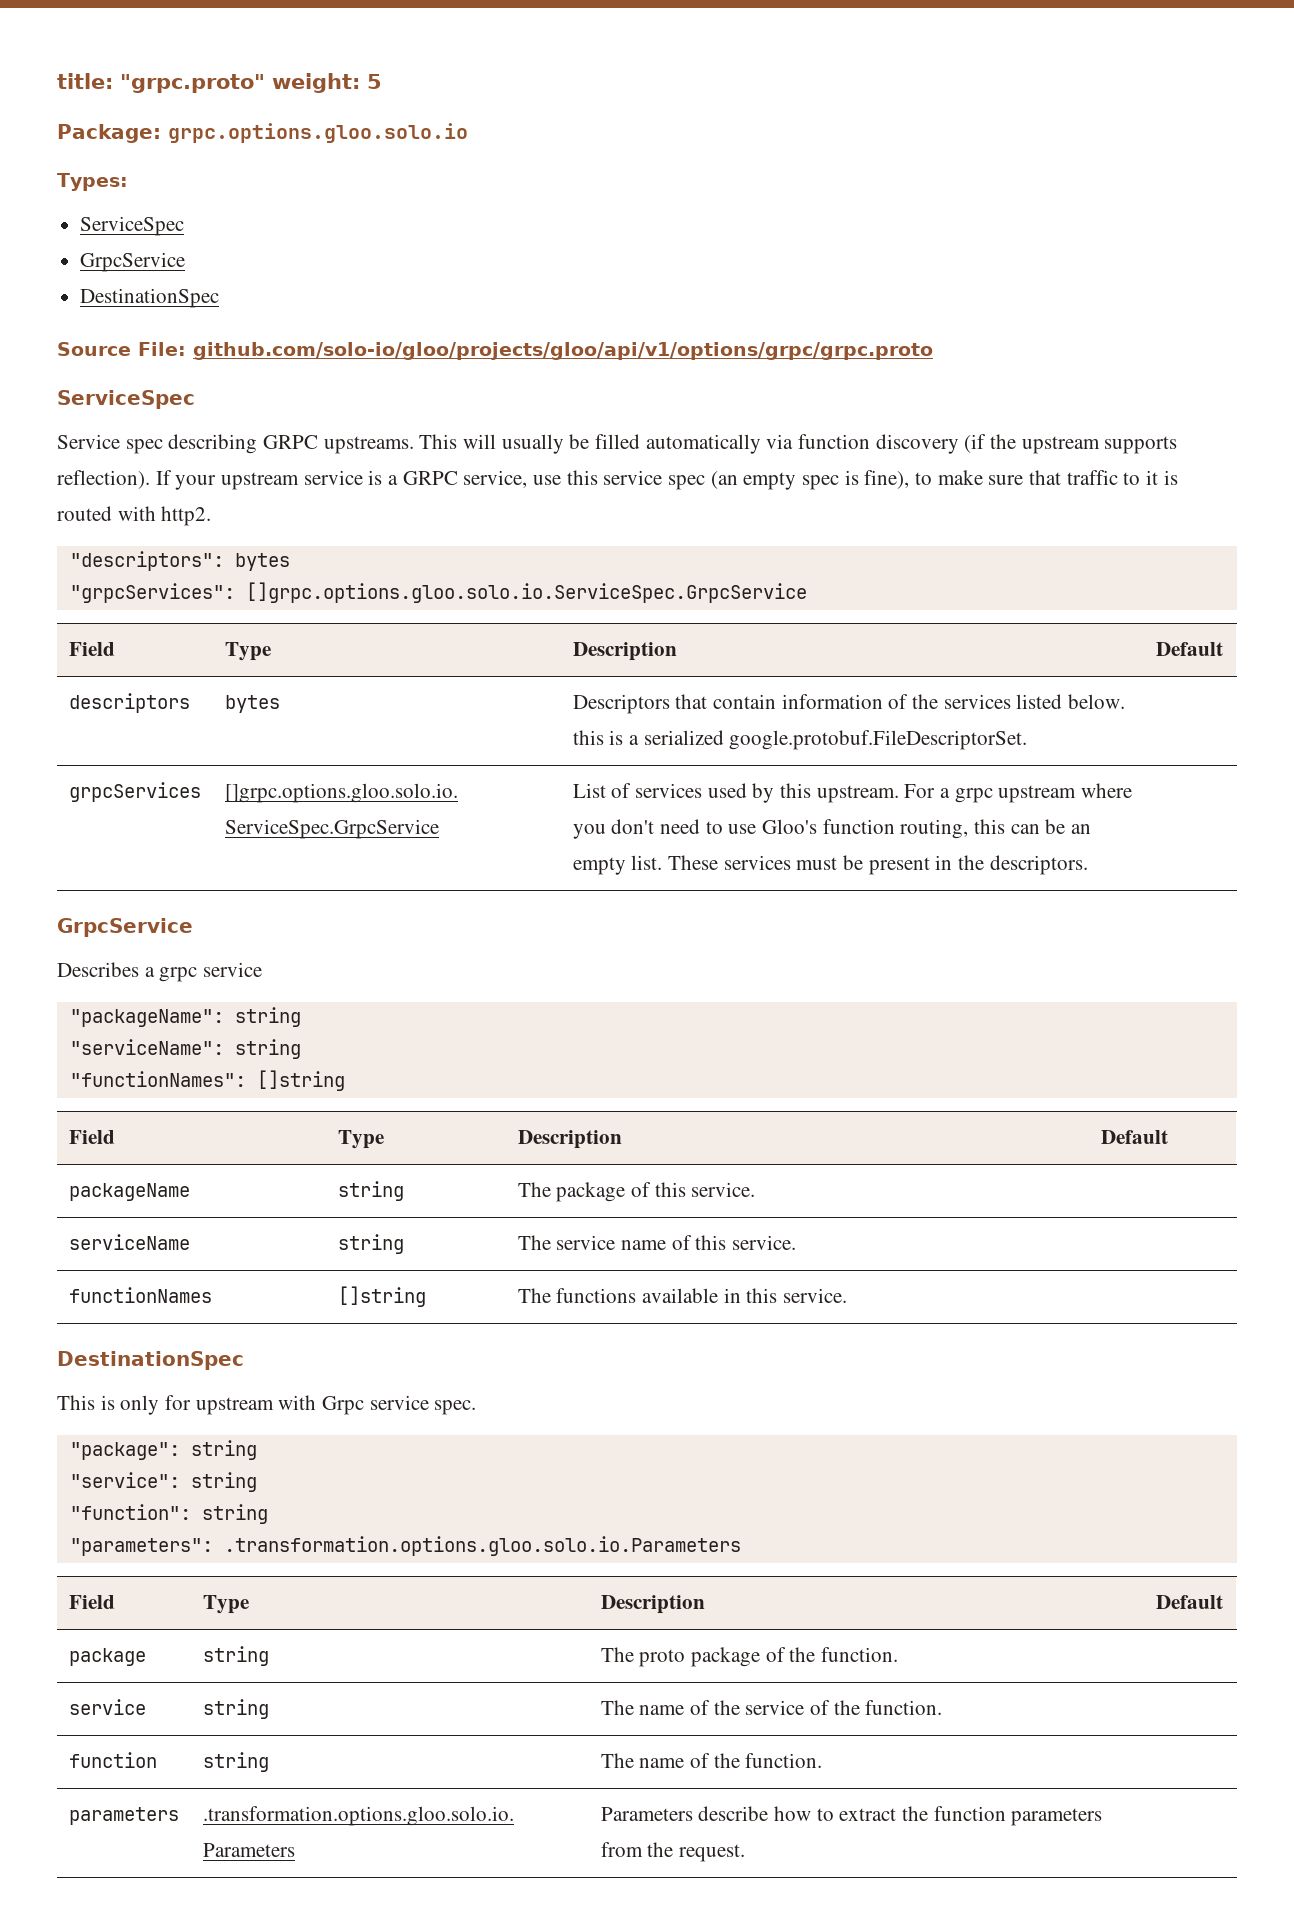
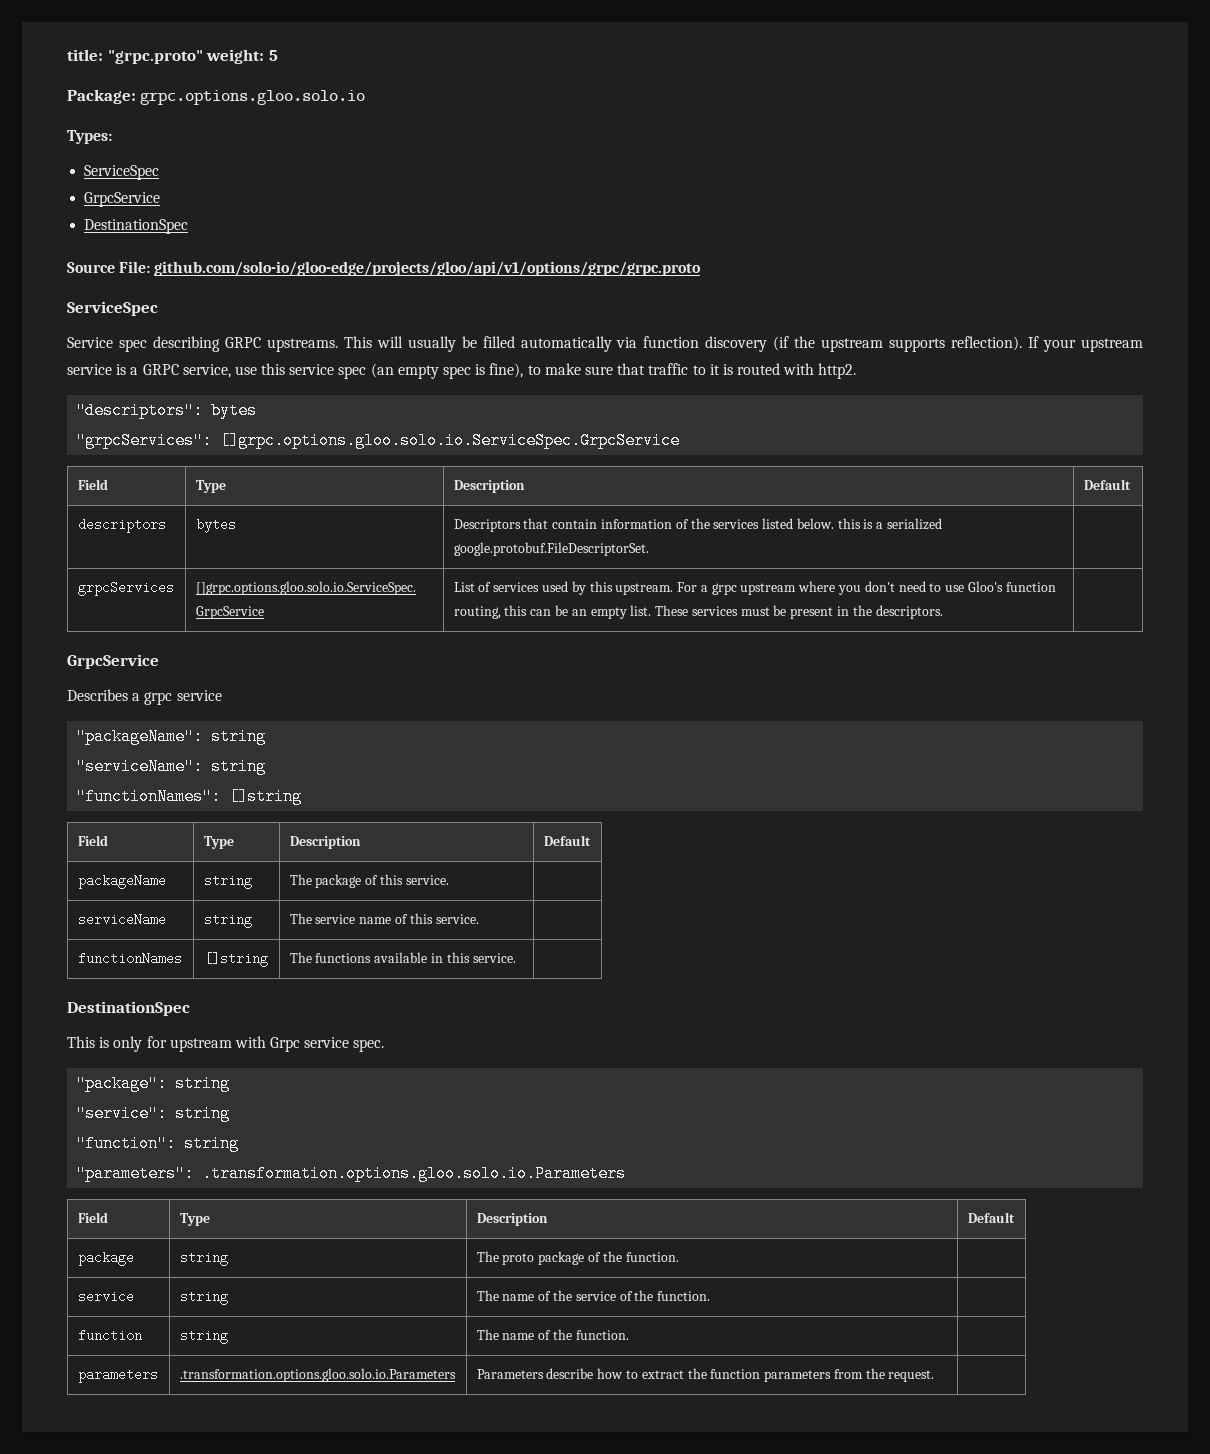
[193,342,933,360] github.com/solo-io/gloo/projects/gloo/api/v1/options/grpc/grpc.proto -> [154,261,702,276] github.com/solo-io/gloo-edge/projects/gloo/api/v1/options/grpc/grpc.proto

